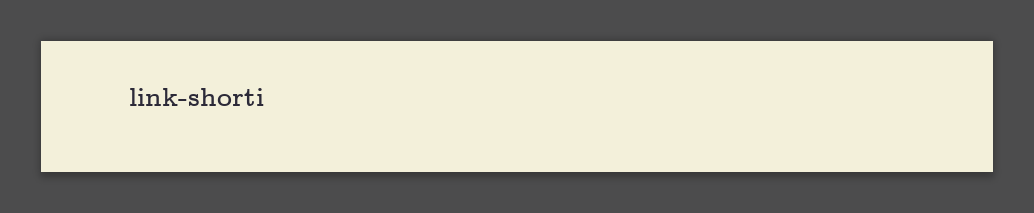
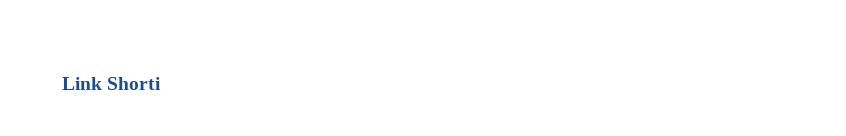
[129,88,264,106] link-shorti -> [62,77,162,90] Link Shorti

